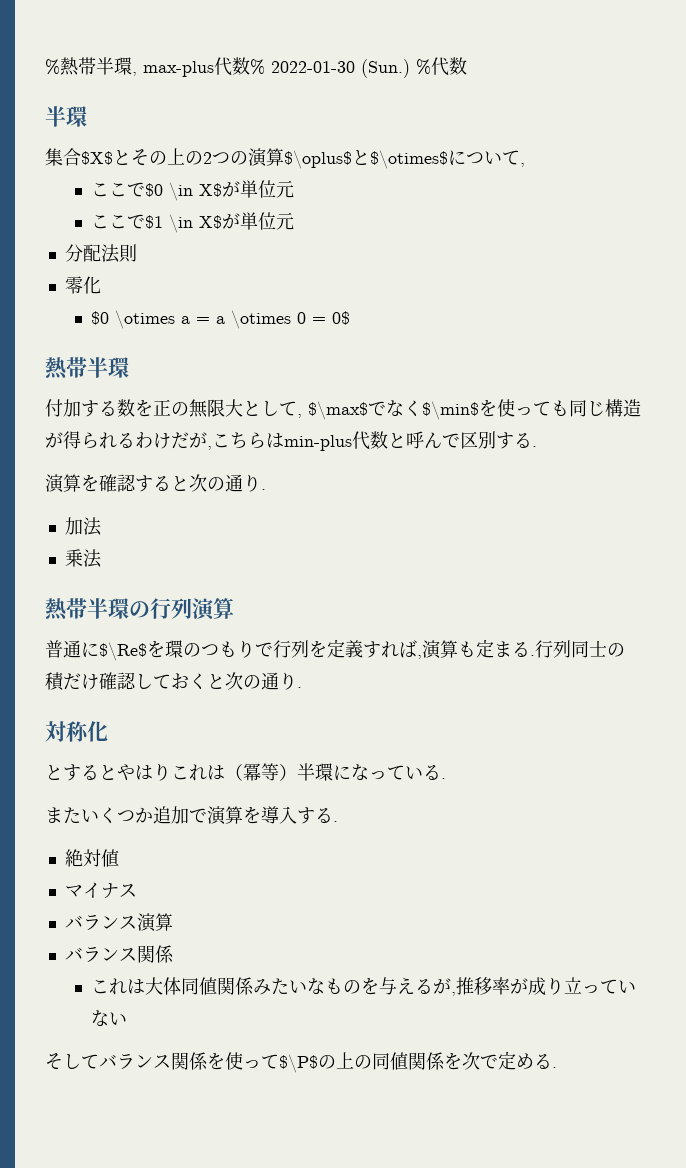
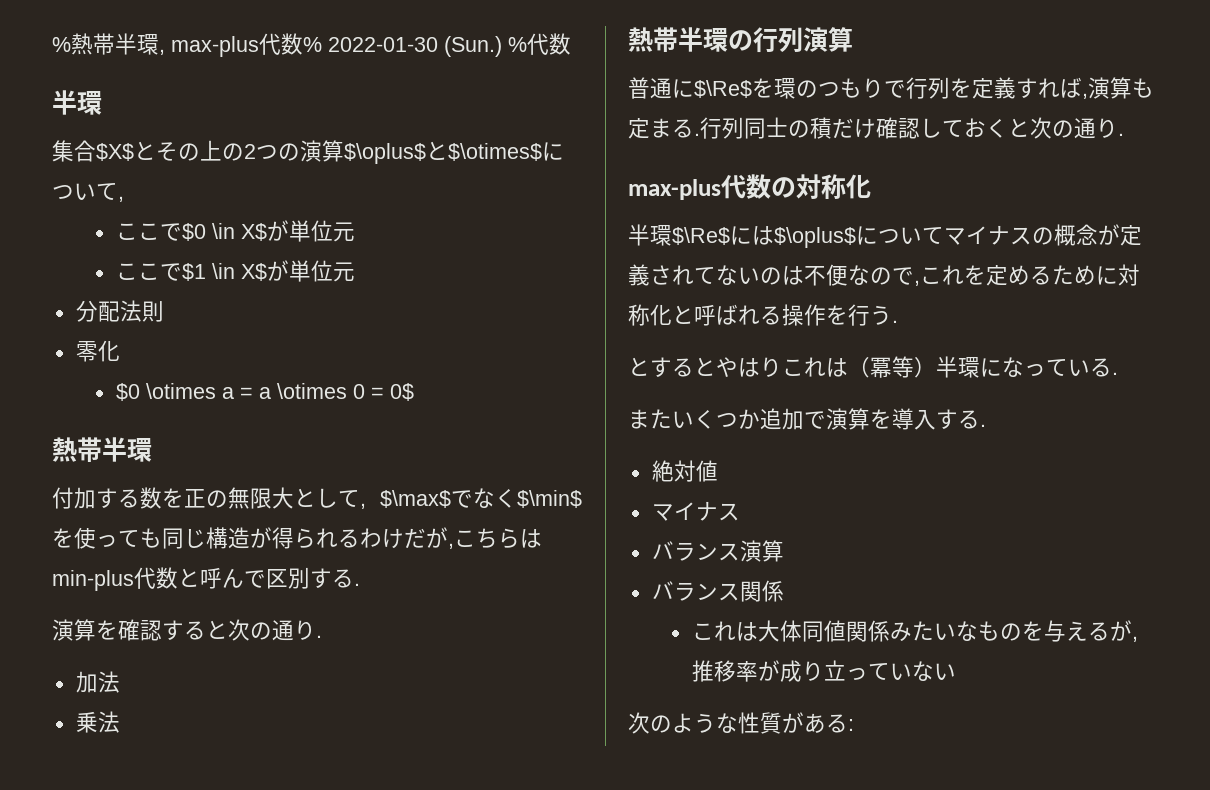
[45,721,108,742] 対称化 -> [628,174,871,200] [628,224,1142,248] [628,264,1140,286] [628,304,898,326] max-plus代数の対称化 // 半環$\Re$には$\oplus$についてマイナスの概念が定義されてないのは不便なので,これを定めるために対称化と呼ばれる操作を行う.
[45,1051,557,1073] そしてバランス関係を使って$\P$の上の同値関係を次で定める. -> [628,712,854,734] 次のような性質がある:

